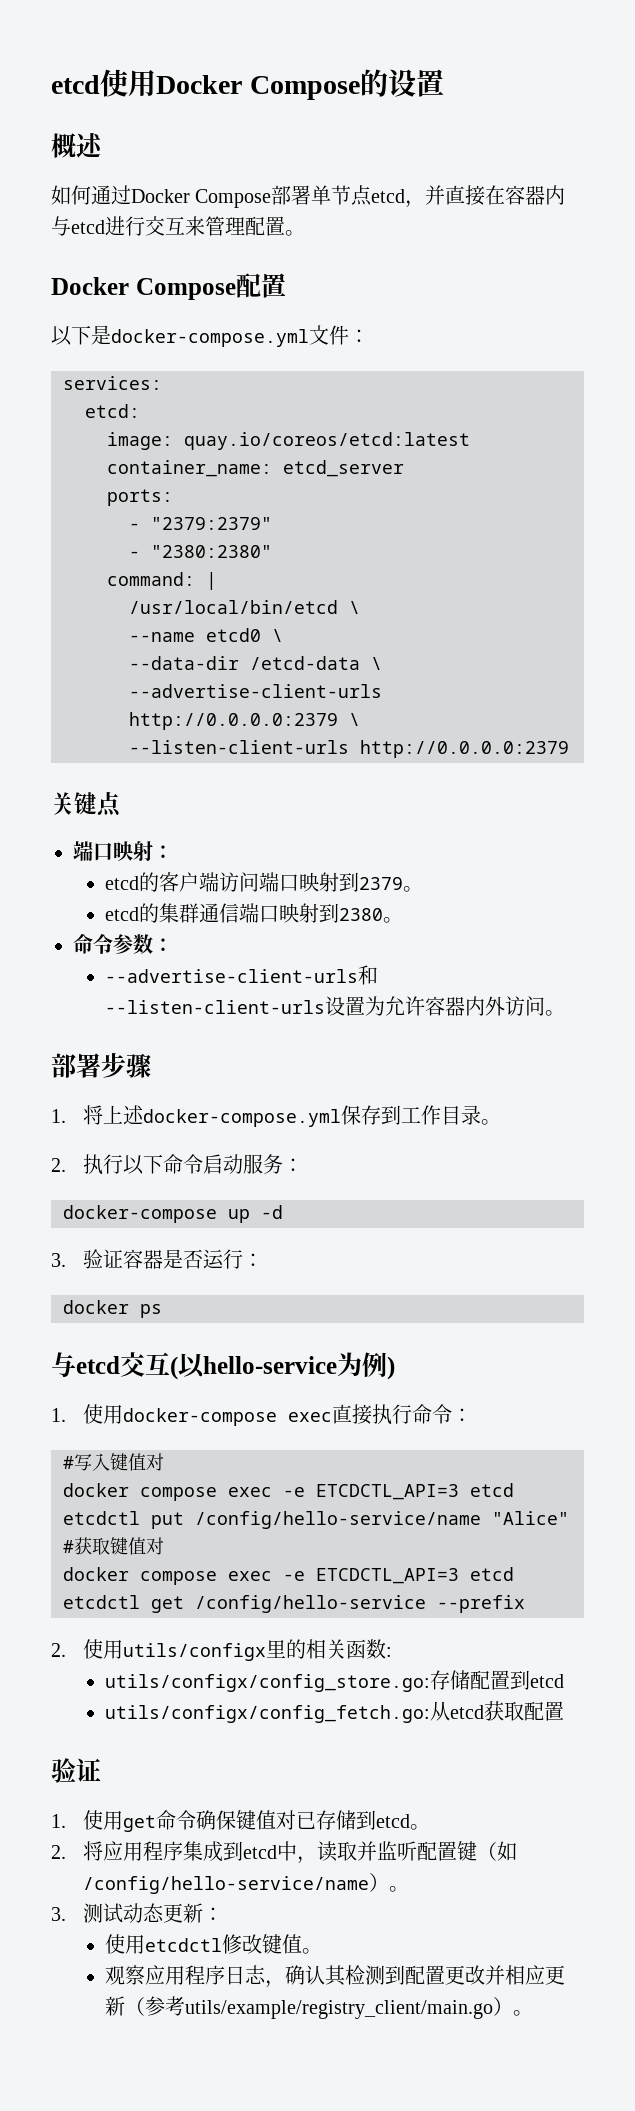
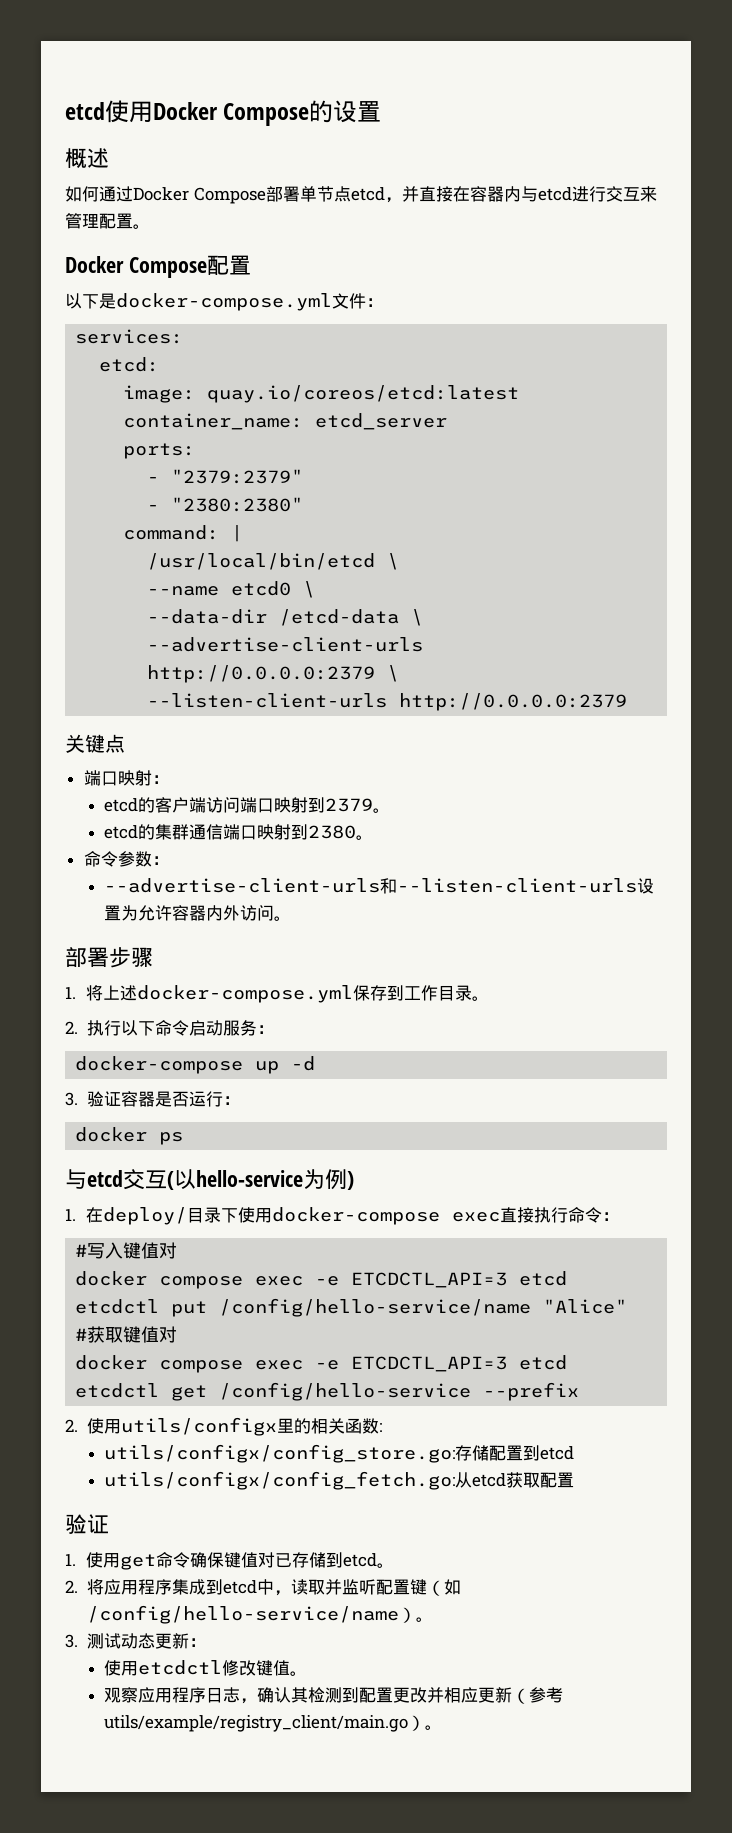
(66, 1415) none -> [85,1207,238,1225] 在deploy/目录下

